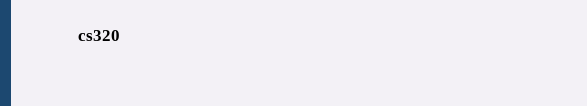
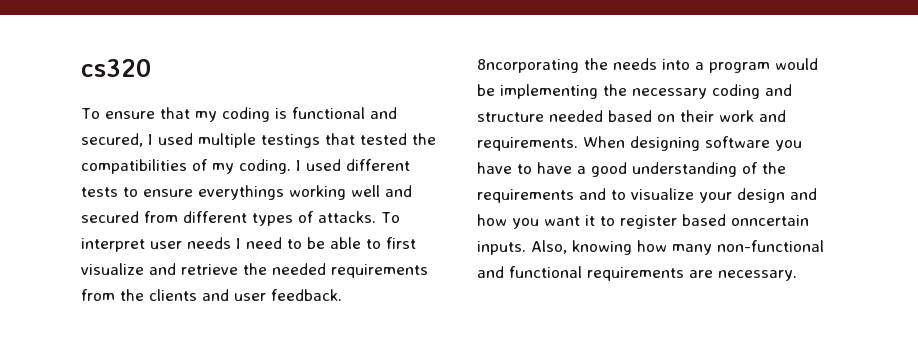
(120, 35) none -> [81,107,397,122] [81,133,436,148] [81,159,410,174] [81,185,412,200] [81,211,400,226] [81,237,416,252] [81,263,428,278] [81,289,342,301] [477,58,818,73] [477,84,792,99] [477,110,786,122] [477,136,802,151] [477,162,786,177] [477,188,817,203] [477,214,809,229] [477,240,824,255] [477,266,797,281] // To ensure that my coding is functional and secured, I used multiple testings that tested the compatibilities of my coding. I used different tests to ensure everythings working well and secured from different types of attacks. To interpret user needs I need to be able to first visualize and retrieve the needed requirements from the clients and user feedback. 8ncorporating the needs into a program would be implementing the necessary coding and structure needed based on their work and requirements. When designing software you have to have a good understanding of the requirements and to visualize your design and how you want it to register based onncertain inputs. Also, knowing how many non-functional and functional requirements are necessary.

